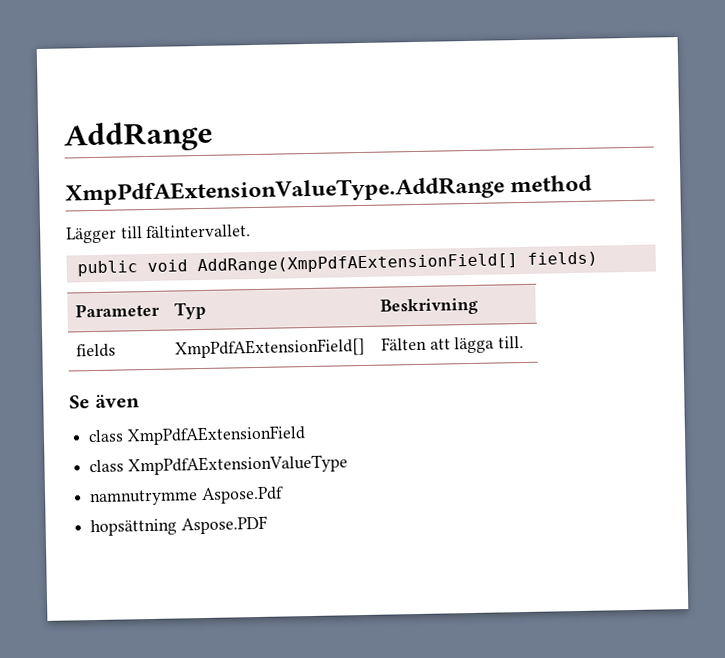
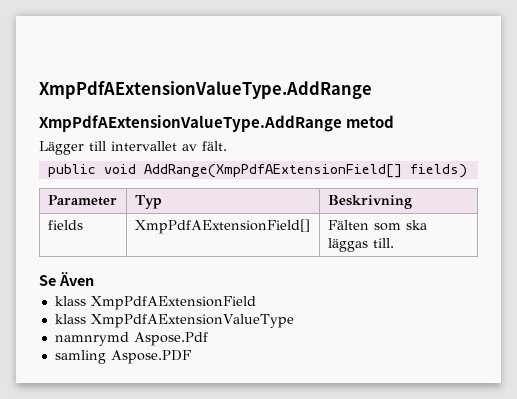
[64,120,213,153] [65,174,593,206] AddRange // XmpPdfAExtensionValueType.AddRange method -> [39,81,372,99] [39,115,395,132] XmpPdfAExtensionValueType.AddRange // XmpPdfAExtensionValueType.AddRange metod
[146,224,252,239] fältintervallet. -> [111,141,227,151] intervallet av fält.
[429,336,495,354] att lägga -> [373,220,427,231] [327,238,368,252] som ska läggas
[94,394,140,409] [88,429,125,443] även // class -> [58,272,94,286] [54,296,86,306] Även // klass
[89,459,125,473] class -> [54,314,86,324] klass
[89,489,199,507] namnutrymme -> [54,332,129,346] namnrymd
[90,518,178,537] hopsättning -> [54,350,106,364] samling

